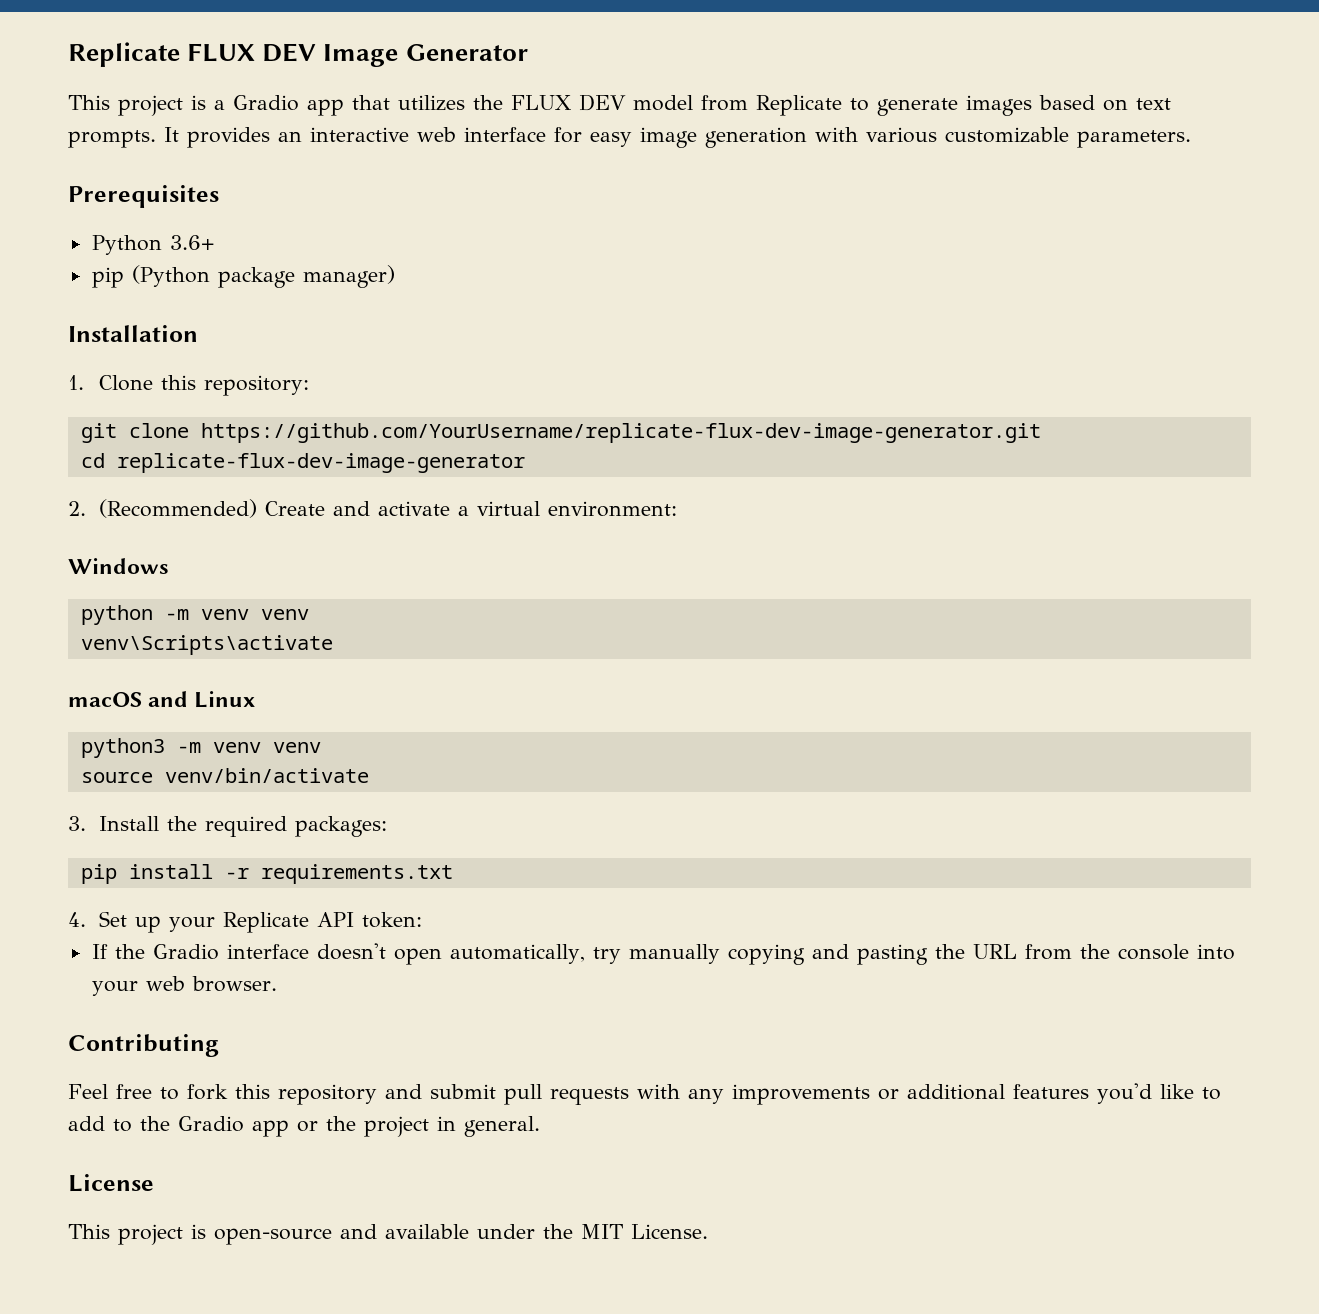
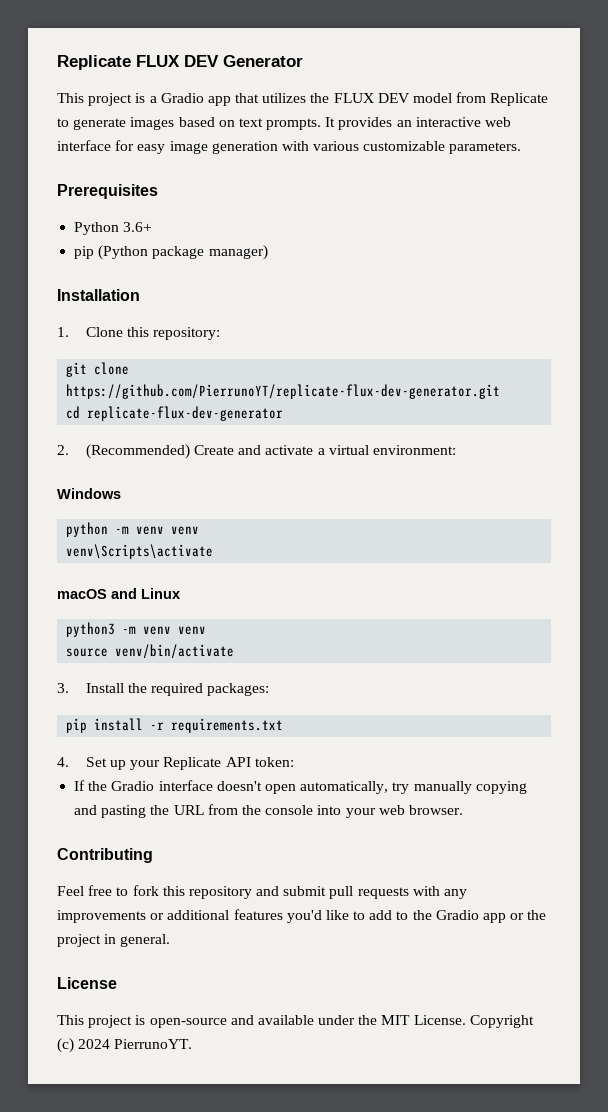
[323,44,399,67] Image -> (219, 61) none
[200,423,1041,443] https://github.com/YourUsername/replicate-flux-dev-image-generator.git -> [66,384,501,399] https://github.com/PierrunoYT/replicate-flux-dev-generator.git
[116,453,525,473] replicate-flux-dev-image-generator -> [87,406,284,421] replicate-flux-dev-generator
(708, 1231) none -> [469,1015,534,1028] [57,1038,193,1053] Copyright (c) 2024 PierrunoYT.

